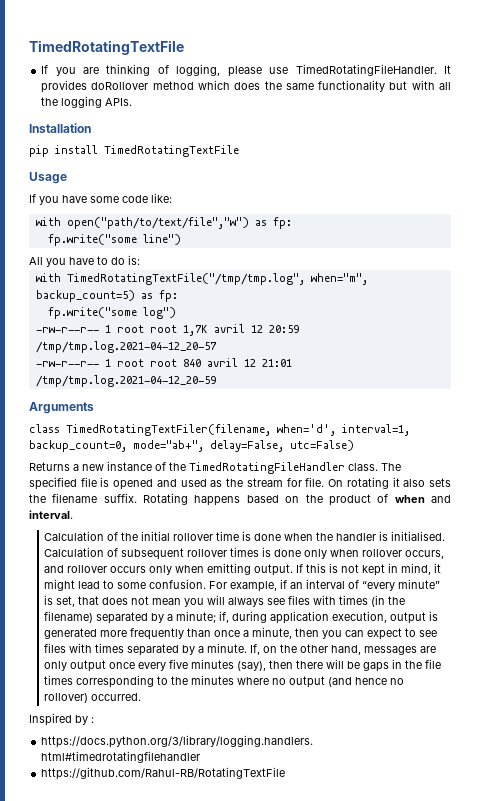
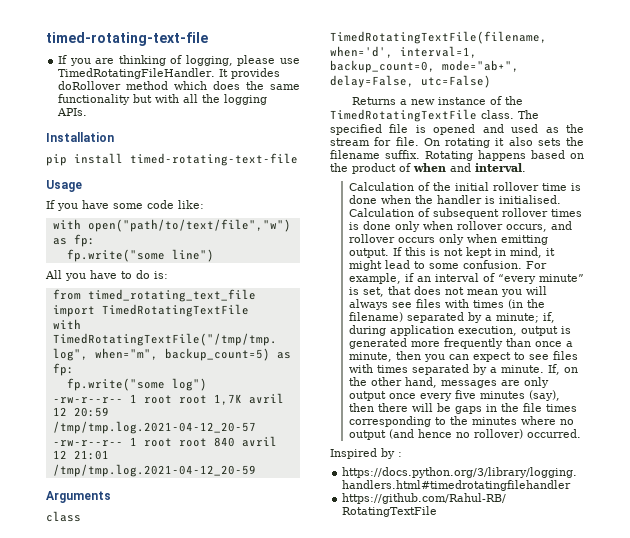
[29,40,184,55] TimedRotatingTextFile -> [46,32,208,46] timed-rotating-text-file
[104,145,239,157] TimedRotatingTextFile -> [130,153,298,166] timed-rotating-text-file
(140, 260) none -> [52,289,256,302] [52,304,249,317] // from timed_rotating_text_file import TimedRotatingTextFile
[66,424,271,436] TimedRotatingTextFiler(filename, -> [330,31,547,44] TimedRotatingTextFile(filename,
[189,462,345,474] TimedRotatingFileHandler -> [330,109,477,122] TimedRotatingTextFile

